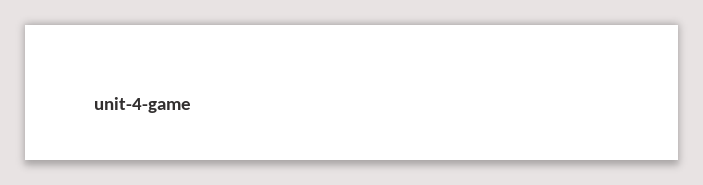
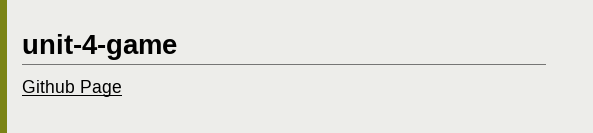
(191, 105) none -> [22,80,122,97] // Github Page

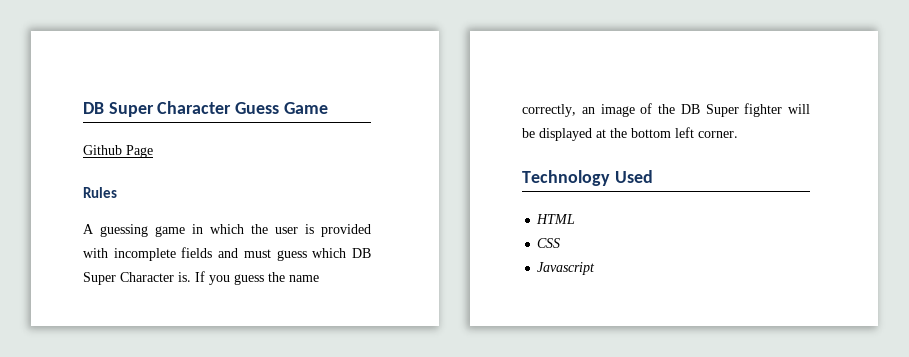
[22,34,177,60] [22,80,122,97] unit-4-game // Github Page -> [83,101,328,117] [83,145,153,158] [83,187,117,198] [83,224,371,237] [83,247,372,261] [83,271,319,285] [522,103,810,117] [522,127,738,141] [522,170,653,186] [536,214,576,224] [537,238,561,248] [537,262,596,275] DB Super Character Guess Game // Github Page // Rules // A guessing game in which the user is provided with incomplete fields and must guess which DB Super Character is. If you guess the name correctly, an image of the DB Super fighter will be displayed at the bottom left corner. // Technology Used // HTML // CSS // Javascript

